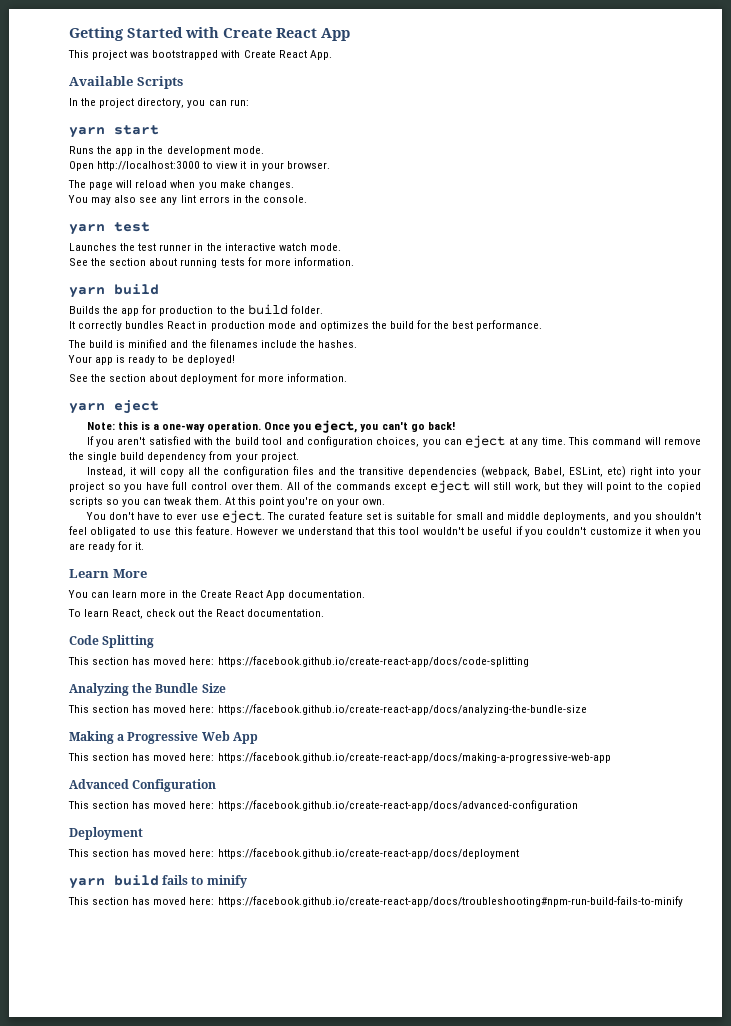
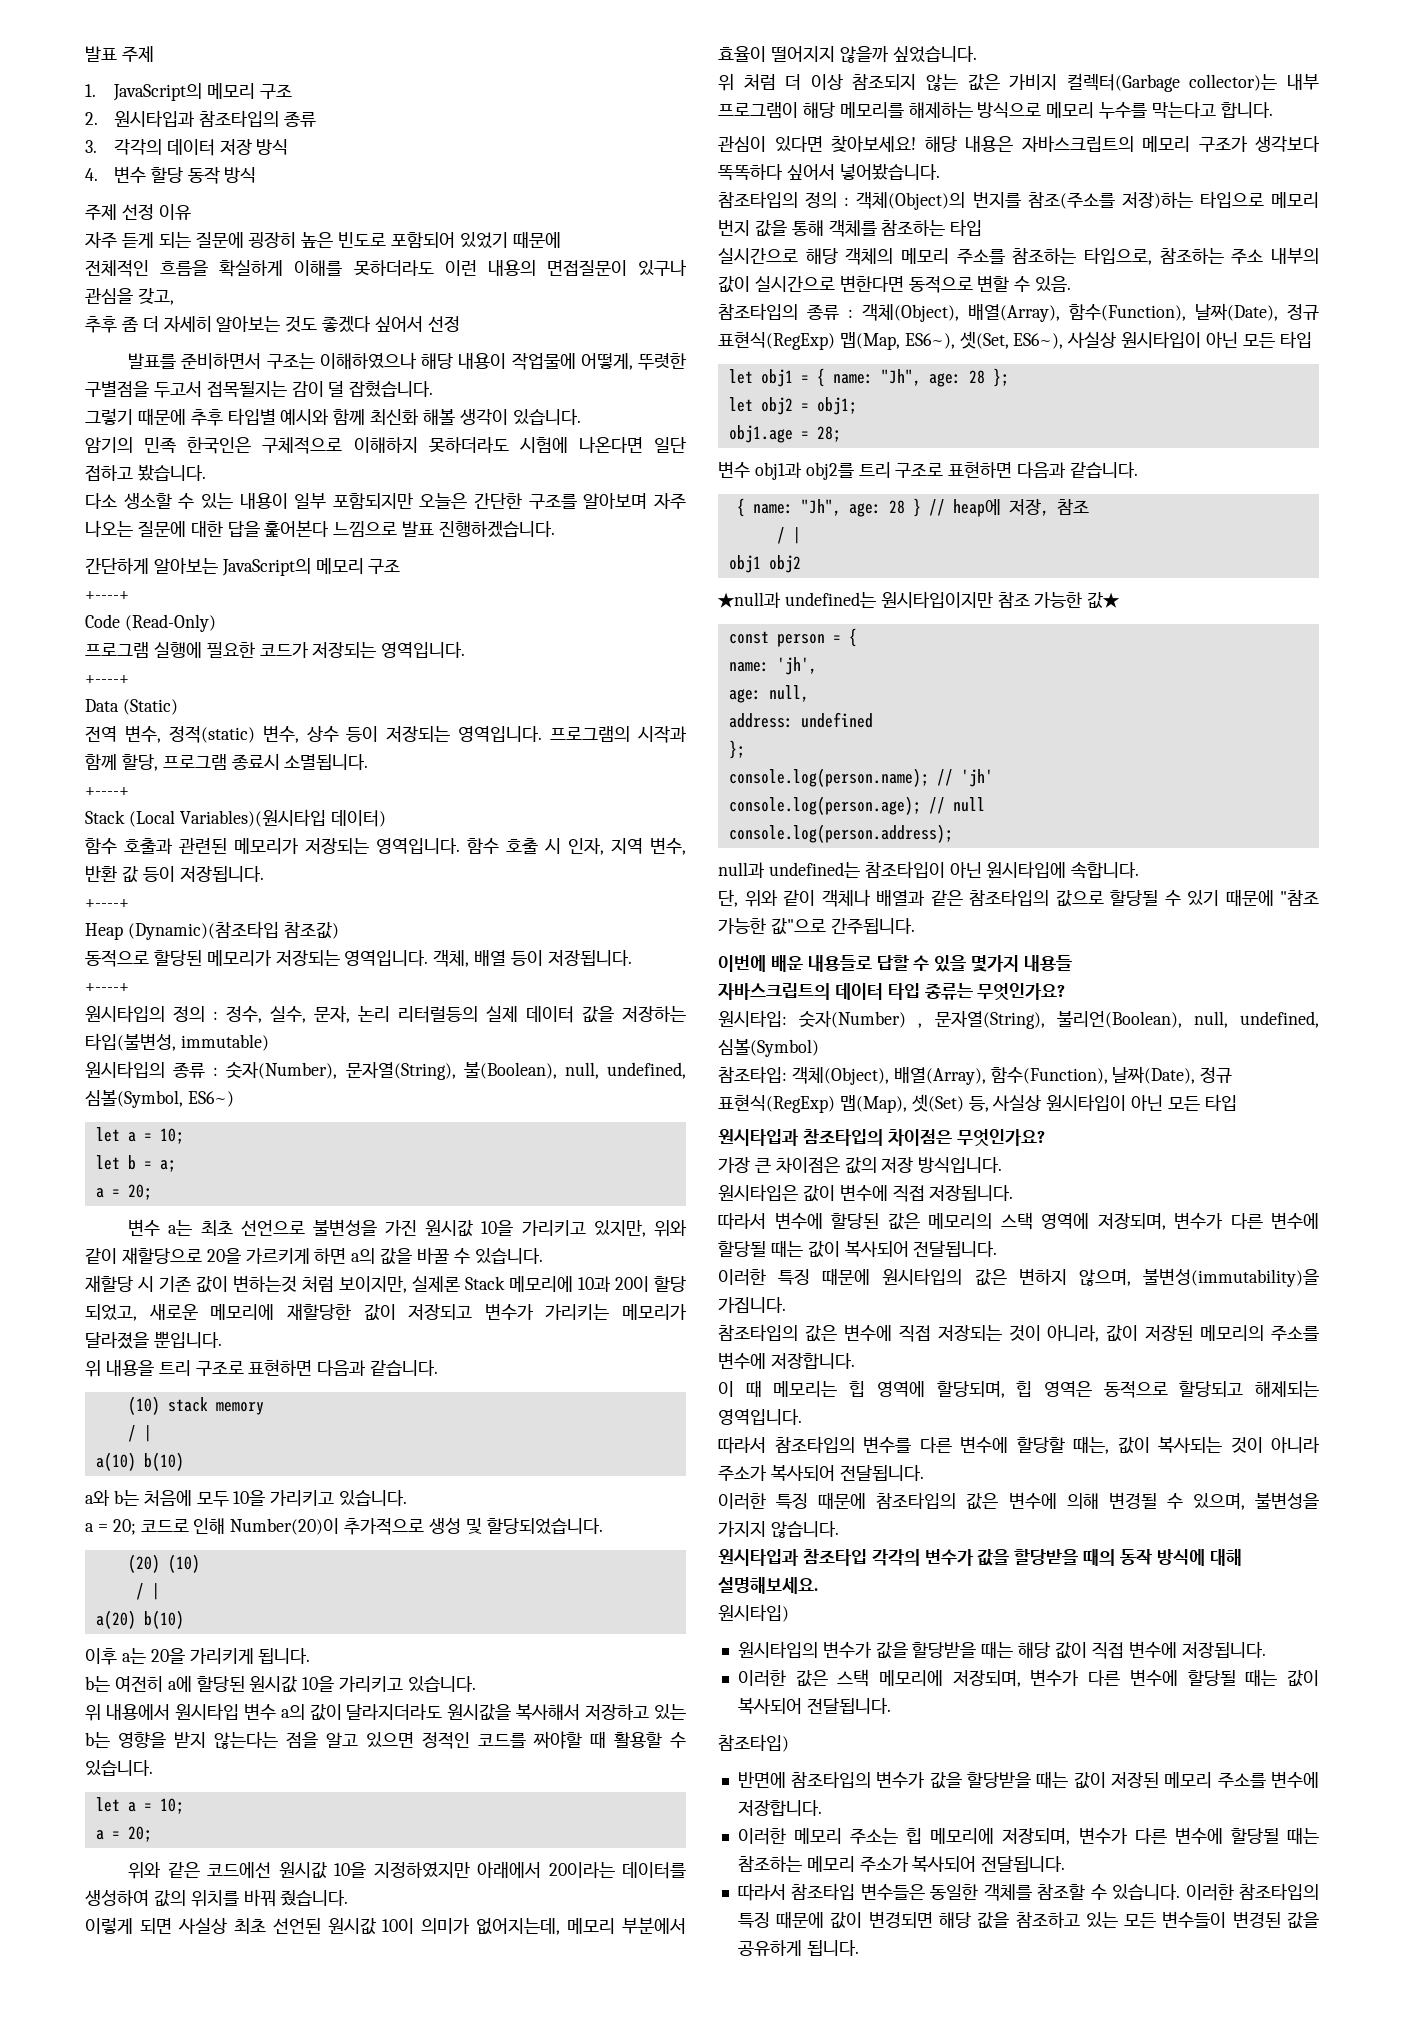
[69,27,350,41] [68,50,332,60] [69,76,183,89] [69,98,249,108] [69,125,159,138] [69,146,264,156] [69,161,330,171] [68,180,294,190] [68,195,307,205] [69,222,150,235] [69,243,341,251] [69,257,354,268] [69,284,159,298] [69,304,323,316] [69,320,543,331] [68,339,357,348] [68,355,235,365] [69,373,347,384] [69,400,159,414] [86,420,455,433] [86,435,701,448] [69,451,299,462] [86,466,701,478] [69,480,701,493] [69,497,386,507] [85,510,701,523] [69,526,702,537] [69,541,145,552] [69,569,147,578] [68,590,365,600] [68,609,324,619] [69,635,155,648] [68,656,529,667] [69,683,226,696] [68,704,587,715] [69,731,258,744] [68,752,611,763] [69,779,217,792] [68,800,578,811] [69,827,143,840] [68,848,519,859] [69,875,247,889] [68,896,683,907] Getting Started with Create React App // This project was bootstrapped with Create React App. // Available Scripts // In the project directory, you can run: // yarn start // Runs the app in the development mode. // Open http://localhost:3000 to view it in your browser. // The page will reload when you make changes. // You may also see any lint errors in the console. // yarn test // Launches the test runner in the interactive watch mode. // See the section about running tests for more information. // yarn build // Builds the app for production to the build folder. // It correctly bundles React in production mode and optimizes the build for the best performance. // The build is minified and the filenames include the hashes. // Your app is ready to be deployed! // See the section about deployment for more information. // yarn eject // Note: this is a one-way operation. Once you eject, you can't go back! // If you aren't satisfied with the build tool and configuration choices, you can eject at any time. This command will remove the single build dependency from your project. // Instead, it will copy all the configuration files and the transitive dependencies (webpack, Babel, ESLint, etc) right into your project so you have full control over them. All of the commands except eject will still work, but they will point to the copied scripts so you can tweak them. At this point you're on your own. // You don't have to ever use eject. The curated feature set is suitable for small and middle deployments, and you shouldn't feel obligated to use this feature. However we understand that this tool wouldn't be useful if you couldn't customize it when you are ready for it. // Learn More // You can learn more in the Create React App documentation. // To learn React, check out the React documentation. // Code Splitting // This section has moved here: https://facebook.github.io/create-react-app/docs/code-splitting // Analyzing the Bundle Size // This section has moved here: https://facebook.github.io/create-react-app/docs/analyzing-the-bundle-size // Making a Progressive Web App // This section has moved here: https://facebook.github.io/create-react-app/docs/making-a-progressive-web-app // Advanced Configuration // This section has moved here: https://facebook.github.io/create-react-app/docs/advanced-configuration // Deployment // This section has moved here: https://facebook.github.io/create-react-app/docs/deployment // yarn build fails to minify // This section has moved here: https://facebook.github.io/create-react-app/docs/troubleshooting#npm-run-build-fails-to-minify -> [85,46,154,62] [85,83,292,101] [85,110,316,127] [85,139,289,156] [85,166,257,184] [85,204,191,220] [85,231,561,249] [85,259,687,277] [85,288,174,305] [85,316,460,333] [128,352,686,370] [85,380,434,398] [85,408,581,426] [85,436,686,454] [85,465,206,481] [85,493,686,509] [85,520,556,538] [85,558,401,576] [85,591,129,600] [85,614,216,632] [85,642,466,658] [85,675,129,684] [85,699,178,715] [85,725,688,743] [85,754,369,771] [85,787,129,796] [85,809,386,827] [85,837,686,855] [85,865,264,883] [85,899,129,908] [85,921,339,940] [85,950,632,967] [85,983,129,992] [85,1005,686,1023] [85,1033,269,1051] [85,1061,686,1080] [85,1090,234,1108] [95,1127,184,1144] [95,1155,176,1172] [95,1184,152,1200] [128,1219,687,1237] [85,1247,543,1265] [85,1275,686,1293] [85,1303,687,1321] [85,1331,222,1349] [85,1359,439,1377] [127,1396,264,1415] [127,1425,152,1442] [95,1452,184,1471] [85,1490,408,1507] [85,1518,603,1535] [127,1554,200,1573] [135,1583,160,1600] [95,1610,184,1629] [85,1648,311,1665] [85,1676,477,1693] [85,1703,686,1721] [85,1731,686,1749] [85,1760,153,1776] [95,1797,184,1814] [95,1826,152,1842] [128,1862,686,1879] [85,1889,349,1907] [85,1917,686,1935] [718,46,977,63] [718,73,1319,92] [718,102,1273,119] [718,135,1320,152] [718,164,940,181] [718,191,1319,210] [718,219,983,237] [718,247,1319,265] [718,275,1072,293] [718,303,1319,322] [718,331,1312,350] [728,368,1009,387] [728,397,857,415] [728,425,841,443] [718,461,1139,480] [736,498,1089,517] [776,527,801,544] [728,555,801,573] [717,591,1121,609] [728,628,857,647] [728,657,817,675] [728,685,809,703] [728,712,873,728] [728,740,745,759] [728,768,993,787] [728,796,985,815] [728,824,953,843] [718,861,1140,879] [718,889,1319,907] [718,918,915,935] [718,955,1073,972] [717,983,1066,1000] [718,1010,1319,1029] [718,1039,819,1057] [718,1066,1233,1085] [718,1094,1237,1113] [718,1129,1045,1146] [718,1157,1003,1174] [718,1184,1014,1202] [718,1212,1319,1230] [718,1240,998,1258] [718,1268,1319,1287] [718,1297,786,1313] [718,1324,1319,1342] [718,1352,855,1369] [718,1380,1319,1398] [718,1409,802,1425] [718,1436,1320,1454] [718,1465,924,1481] [718,1492,1319,1510] [718,1521,839,1538] [718,1549,1242,1566] [718,1577,818,1594] [718,1604,789,1622] [737,1641,1266,1659] [737,1669,1320,1687] [737,1698,891,1714] [718,1734,789,1752] [737,1771,1319,1789] [737,1800,822,1816] [737,1827,1319,1845] [737,1856,1066,1872] [737,1883,1320,1901] [737,1911,1319,1929] [737,1940,859,1956] 발표 주제 // 1. JavaScript의 메모리 구조 // 2. 원시타입과 참조타입의 종류 // 3. 각각의 데이터 저장 방식 // 4. 변수 할당 동작 방식 // 주제 선정 이유 // 자주 듣게 되는 질문에 굉장히 높은 빈도로 포함되어 있었기 때문에 // 전체적인 흐름을 확실하게 이해를 못하더라도 이런 내용의 면접질문이 있구나 관심을 갖고, // 추후 좀 더 자세히 알아보는 것도 좋겠다 싶어서 선정 // 발표를 준비하면서 구조는 이해하였으나 해당 내용이 작업물에 어떻게, 뚜렷한 구별점을 두고서 접목될지는 감이 덜 잡혔습니다. // 그렇기 때문에 추후 타입별 예시와 함께 최신화 해볼 생각이 있습니다. // 암기의 민족 한국인은 구체적으로 이해하지 못하더라도 시험에 나온다면 일단 접하고 봤습니다. // 다소 생소할 수 있는 내용이 일부 포함되지만 오늘은 간단한 구조를 알아보며 자주 나오는 질문에 대한 답을 훑어본다 느낌으로 발표 진행하겠습니다. // 간단하게 알아보는 JavaScript의 메모리 구조 // +----+ // Code (Read-Only) // 프로그램 실행에 필요한 코드가 저장되는 영역입니다. // +----+ // Data (Static) // 전역 변수, 정적(static) 변수, 상수 등이 저장되는 영역입니다. 프로그램의 시작과 함께 할당, 프로그램 종료시 소멸됩니다. // +----+ // Stack (Local Variables)(원시타입 데이터) // 함수 호출과 관련된 메모리가 저장되는 영역입니다. 함수 호출 시 인자, 지역 변수, 반환 값 등이 저장됩니다. // +----+ // Heap (Dynamic)(참조타입 참조값) // 동적으로 할당된 메모리가 저장되는 영역입니다. 객체, 배열 등이 저장됩니다. // +----+ // 원시타입의 정의 : 정수, 실수, 문자, 논리 리터럴등의 실제 데이터 값을 저장하는 타입(불변성, immutable) // 원시타입의 종류 : 숫자(Number), 문자열(String), 불(Boolean), null, undefined, 심볼(Symbol, ES6~) // let a = 10; // let b = a; // a = 20; // 변수 a는 최초 선언으로 불변성을 가진 원시값 10을 가리키고 있지만, 위와 같이 재할당으로 20을 가르키게 하면 a의 값을 바꿀 수 있습니다. // 재할당 시 기존 값이 변하는것 처럼 보이지만, 실제론 Stack 메모리에 10과 20이 할당 되었고, 새로운 메모리에 재할당한 값이 저장되고 변수가 가리키는 메모리가 달라졌을 뿐입니다. // 위 내용을 트리 구조로 표현하면 다음과 같습니다. // (10) stack memory // / | // a(10) b(10) // a와 b는 처음에 모두 10을 가리키고 있습니다. // a = 20; 코드로 인해 Number(20)이 추가적으로 생성 및 할당되었습니다. // (20) (10) // / | // a(20) b(10) // 이후 a는 20을 가리키게 됩니다. // b는 여전히 a에 할당된 원시값 10을 가리키고 있습니다. // 위 내용에서 원시타입 변수 a의 값이 달라지더라도 원시값을 복사해서 저장하고 있는 b는 영향을 받지 않는다는 점을 알고 있으면 정적인 코드를 짜야할 때 활용할 수 있습니다. // let a = 10; // a = 20; // 위와 같은 코드에선 원시값 10을 지정하였지만 아래에서 20이라는 데이터를 생성하여 값의 위치를 바꿔 줬습니다. // 이렇게 되면 사실상 최초 선언된 원시값 10이 의미가 없어지는데, 메모리 부분에서 효율이 떨어지지 않을까 싶었습니다. // 위 처럼 더 이상 참조되지 않는 값은 가비지 컬렉터(Garbage collector)는 내부 프로그램이 해당 메모리를 해제하는 방식으로 메모리 누수를 막는다고 합니다. // 관심이 있다면 찾아보세요! 해당 내용은 자바스크립트의 메모리 구조가 생각보다 똑똑하다 싶어서 넣어봤습니다. // 참조타입의 정의 : 객체(Object)의 번지를 참조(주소를 저장)하는 타입으로 메모리 번지 값을 통해 객체를 참조하는 타입 // 실시간으로 해당 객체의 메모리 주소를 참조하는 타입으로, 참조하는 주소 내부의 값이 실시간으로 변한다면 동적으로 변할 수 있음. // 참조타입의 종류 : 객체(Object), 배열(Array), 함수(Function), 날짜(Date), 정규 표현식(RegExp) 맵(Map, ES6~), 셋(Set, ES6~), 사실상 원시타입이 아닌 모든 타입 // let obj1 = { name: "Jh", age: 28 }; // let obj2 = obj1; // obj1.age = 28; // 변수 obj1과 obj2를 트리 구조로 표현하면 다음과 같습니다. // { name: "Jh", age: 28 } // heap에 저장, 참조 // / | // obj1 obj2 // ★null과 undefined는 원시타입이지만 참조 가능한 값★ // const person = { // name: 'jh', // age: null, // address: undefined // }; // console.log(person.name); // 'jh' // console.log(person.age); // null // console.log(person.address); // null과 undefined는 참조타입이 아닌 원시타입에 속합니다. // 단, 위와 같이 객체나 배열과 같은 참조타입의 값으로 할당될 수 있기 때문에 "참조 가능한 값"으로 간주됩니다. // 이번에 배운 내용들로 답할 수 있을 몇가지 내용들 // 자바스크립트의 데이터 타입 종류는 무엇인가요? // 원시타입: 숫자(Number) , 문자열(String), 불리언(Boolean), null, undefined, 심볼(Symbol) // 참조타입: 객체(Object), 배열(Array), 함수(Function), 날짜(Date), 정규 표현식(RegExp) 맵(Map), 셋(Set) 등, 사실상 원시타입이 아닌 모든 타입 // 원시타입과 참조타입의 차이점은 무엇인가요? // 가장 큰 차이점은 값의 저장 방식입니다. // 원시타입은 값이 변수에 직접 저장됩니다. // 따라서 변수에 할당된 값은 메모리의 스택 영역에 저장되며, 변수가 다른 변수에 할당될 때는 값이 복사되어 전달됩니다. // 이러한 특징 때문에 원시타입의 값은 변하지 않으며, 불변성(immutability)을 가집니다. // 참조타입의 값은 변수에 직접 저장되는 것이 아니라, 값이 저장된 메모리의 주소를 변수에 저장합니다. // 이 때 메모리는 힙 영역에 할당되며, 힙 영역은 동적으로 할당되고 해제되는 영역입니다. // 따라서 참조타입의 변수를 다른 변수에 할당할 때는, 값이 복사되는 것이 아니라 주소가 복사되어 전달됩니다. // 이러한 특징 때문에 참조타입의 값은 변수에 의해 변경될 수 있으며, 불변성을 가지지 않습니다. // 원시타입과 참조타입 각각의 변수가 값을 할당받을 때의 동작 방식에 대해 설명해보세요. // 원시타입) // 원시타입의 변수가 값을 할당받을 때는 해당 값이 직접 변수에 저장됩니다. // 이러한 값은 스택 메모리에 저장되며, 변수가 다른 변수에 할당될 때는 값이 복사되어 전달됩니다. // 참조타입) // 반면에 참조타입의 변수가 값을 할당받을 때는 값이 저장된 메모리 주소를 변수에 저장합니다. // 이러한 메모리 주소는 힙 메모리에 저장되며, 변수가 다른 변수에 할당될 때는 참조하는 메모리 주소가 복사되어 전달됩니다. // 따라서 참조타입 변수들은 동일한 객체를 참조할 수 있습니다. 이러한 참조타입의 특징 때문에 값이 변경되면 해당 값을 참조하고 있는 모든 변수들이 변경된 값을 공유하게 됩니다.

